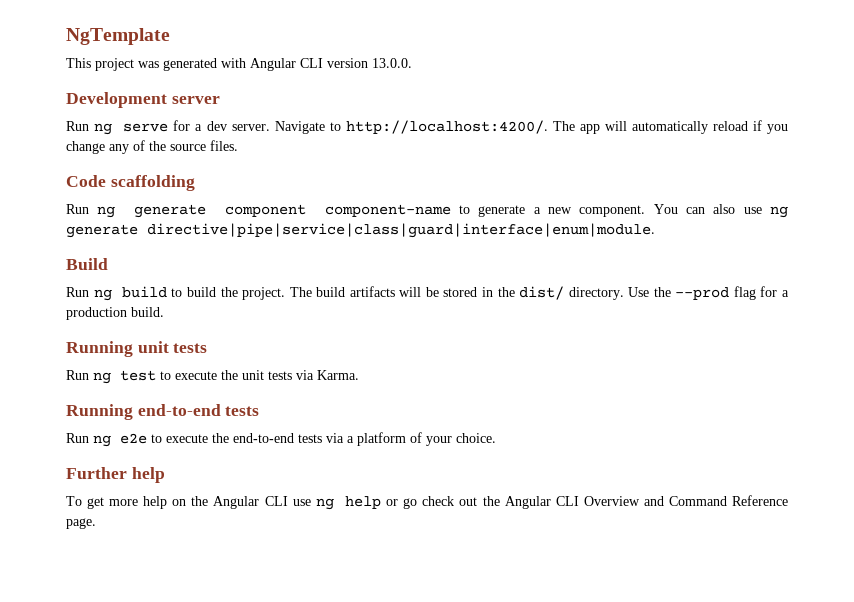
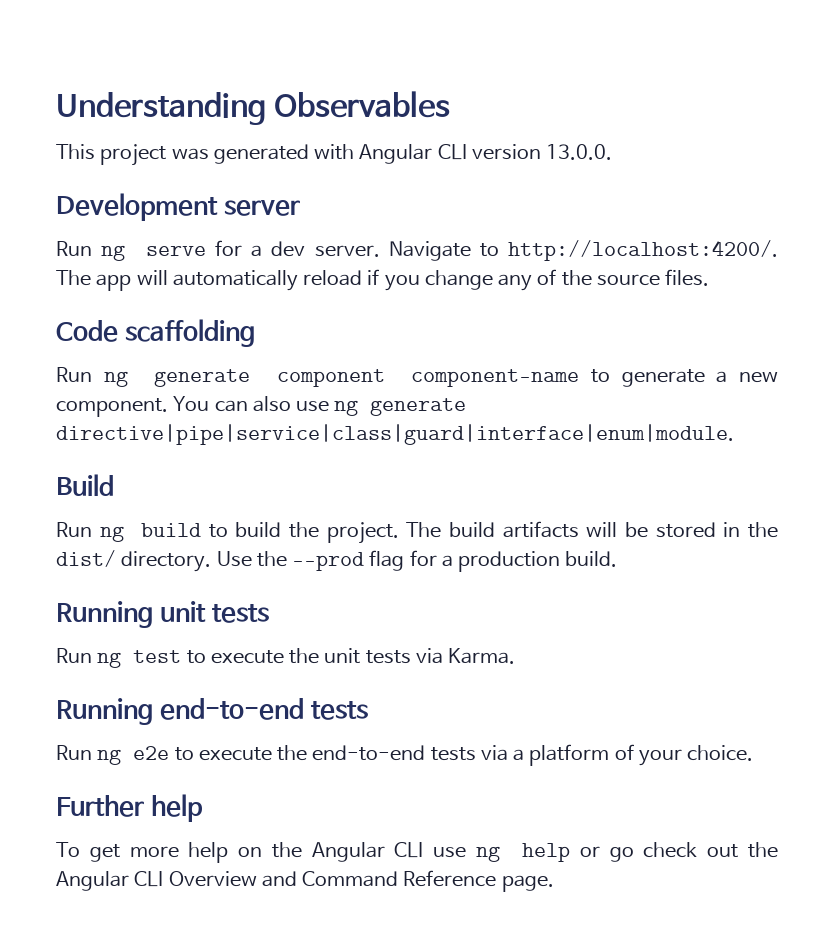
[66,28,170,45] NgTemplate -> [56,91,451,125] Understanding Observables

